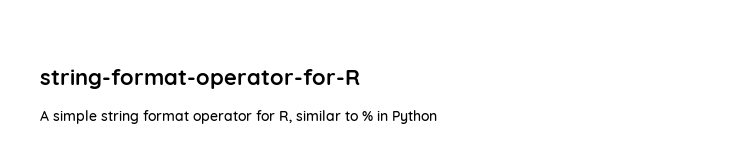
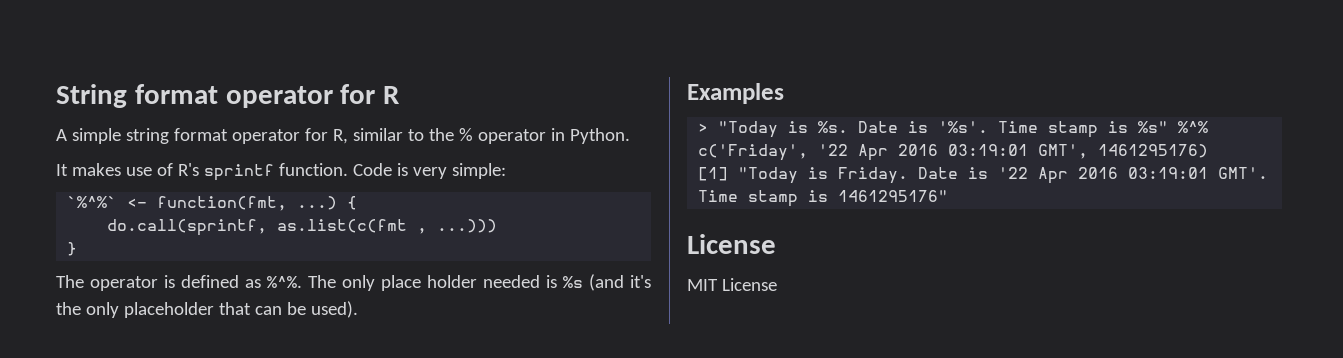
[40,69,360,89] string-format-operator-for-R -> [56,84,401,108] String format operator for R
[362,110,437,124] % in Python -> [428,128,630,144] [56,163,506,181] [67,196,358,211] [107,219,498,236] [67,242,78,256] [56,274,651,291] [56,301,358,318] [687,83,784,104] [698,121,1209,138] [698,144,1209,161] [698,167,1269,184] [698,190,949,207] [687,234,776,254] [687,278,777,291] the % operator in Python. // It makes use of R's sprintf function. Code is very simple: // `%^%` <- function(fmt, ...) { // do.call(sprintf, as.list(c(fmt , ...))) // } // The operator is defined as %^%. The only place holder needed is %s (and it's the only placeholder that can be used). // Examples // > "Today is %s. Date is '%s'. Time stamp is %s" %^% c('Friday', '22 Apr 2016 03:19:01 GMT', 1461295176) // [1] "Today is Friday. Date is '22 Apr 2016 03:19:01 GMT'. Time stamp is 1461295176" // License // MIT License

